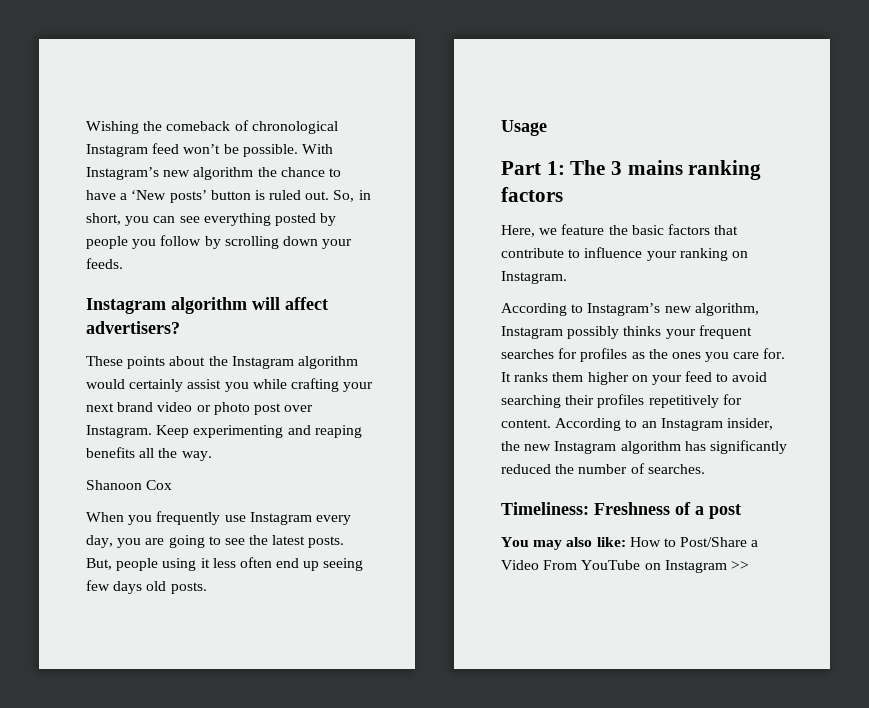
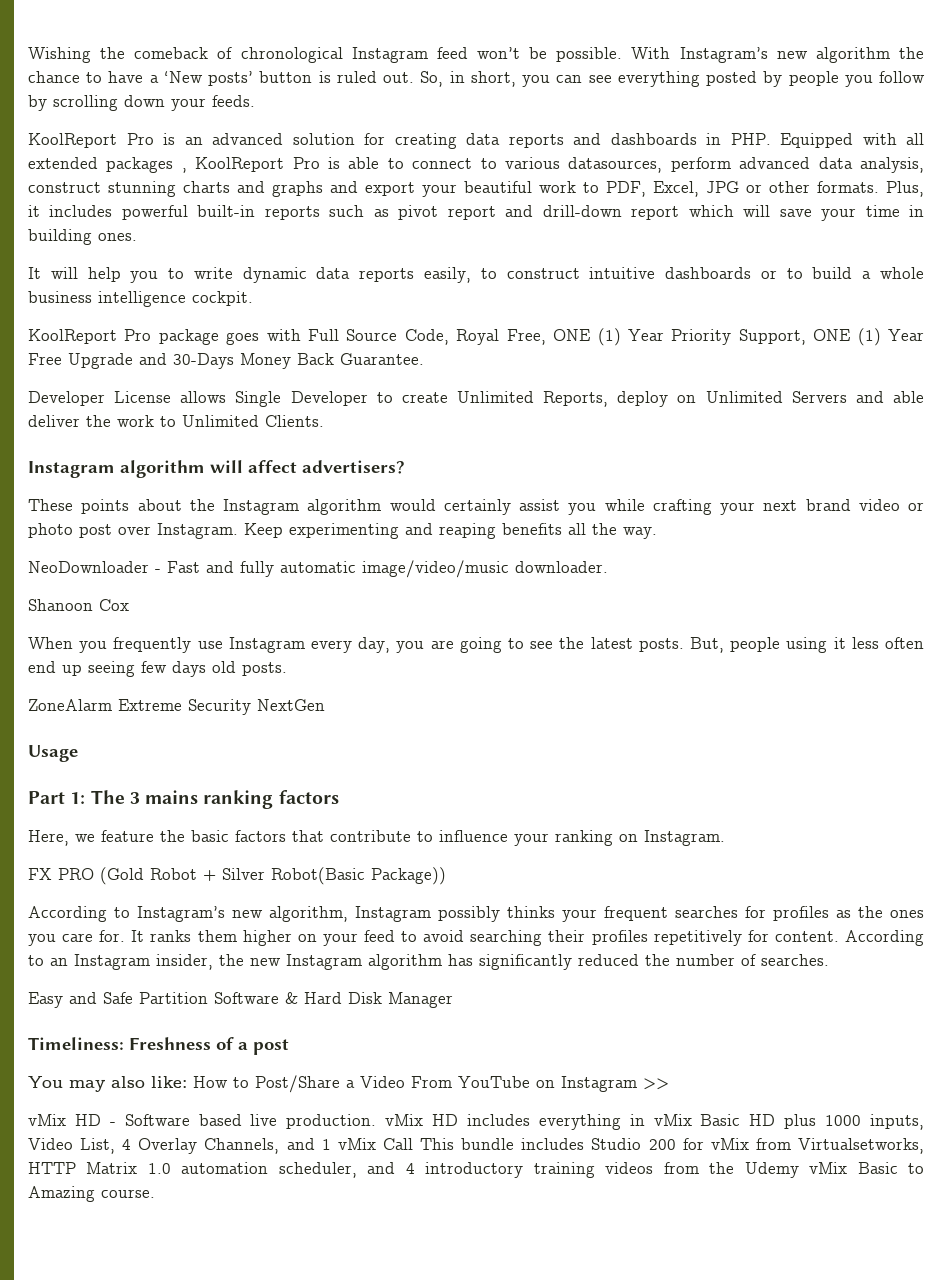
(123, 263) none -> [28,133,924,149] [28,157,924,173] [28,181,924,197] [28,205,925,221] [28,229,137,245] [28,267,925,283] [28,291,253,307] [28,328,924,346] [28,353,424,369] [28,391,924,407] [28,415,324,427] // KoolReport Pro is an advanced solution for creating data reports and dashboards in PHP. Equipped with all extended packages , KoolReport Pro is able to connect to various datasources, perform advanced data analysis, construct stunning charts and graphs and export your beautiful work to PDF, Excel, JPG or other formats. Plus, it includes powerful built-in reports such as pivot report and drill-down report which will save your time in building ones. // It will help you to write dynamic data reports easily, to construct intuitive dashboards or to build a whole business intelligence cockpit. // KoolReport Pro package goes with Full Source Code, Royal Free, ONE (1) Year Priority Support, ONE (1) Year Free Upgrade and 30-Days Money Back Guarantee. // Developer License allows Single Developer to create Unlimited Reports, deploy on Unlimited Servers and able deliver the work to Unlimited Clients.
(212, 456) none -> [28,560,608,578] // NeoDownloader - Fast and fully automatic image/video/music downloader.
(207, 588) none -> [28,699,325,715] // ZoneAlarm Extreme Security NextGen
(567, 277) none -> [28,867,446,885] // FX PRO (Gold Robot + Silver Robot(Basic Package))
(705, 469) none -> [28,992,453,1008] // Easy and Safe Partition Software & Hard Disk Manager
(749, 565) none -> [28,1114,924,1130] [28,1138,925,1154] [28,1162,925,1178] [28,1186,155,1202] // vMix HD - Software based live production. vMix HD includes everything in vMix Basic HD plus 1000 inputs, Video List, 4 Overlay Channels, and 1 vMix Call This bundle includes Studio 200 for vMix from Virtualsetworks, HTTP Matrix 1.0 automation scheduler, and 4 introductory training videos from the Udemy vMix Basic to Amazing course.

